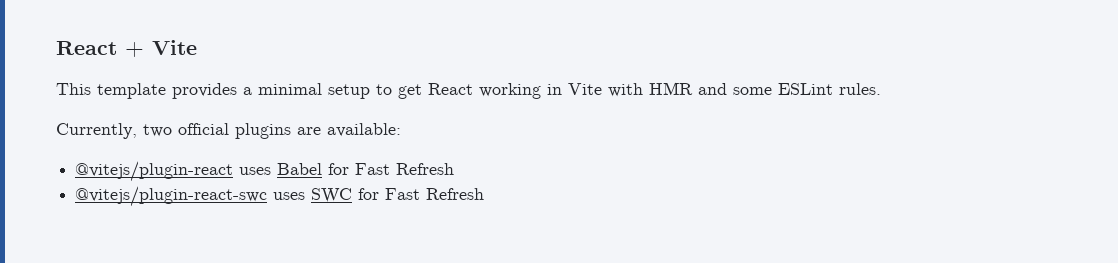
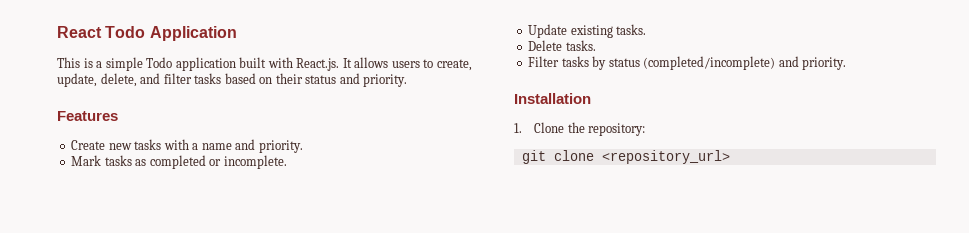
[56,40,197,57] React + Vite -> [57,26,237,41] React Todo Application
[97,82,881,99] [56,123,401,139] [75,161,455,182] [75,186,485,207] template provides a minimal setup to get React working in Vite with HMR and some ESLint rules. // Currently, two official plugins are available: // @vitejs/plugin-react uses Babel for Fast Refresh // @vitejs/plugin-react-swc uses SWC for Fast Refresh -> [83,57,472,71] [57,73,408,87] [57,111,118,121] [71,139,303,153] [71,155,287,169] [528,24,647,38] [528,40,596,51] [528,56,847,70] [514,93,591,104] [514,122,646,136] [521,150,730,164] is a simple Todo application built with React.js. It allows users to create, update, delete, and filter tasks based on their status and priority. // Features // Create new tasks with a name and priority. // Mark tasks as completed or incomplete. // Update existing tasks. // Delete tasks. // Filter tasks by status (completed/incomplete) and priority. // Installation // 1. Clone the repository: // git clone <repository_url>

